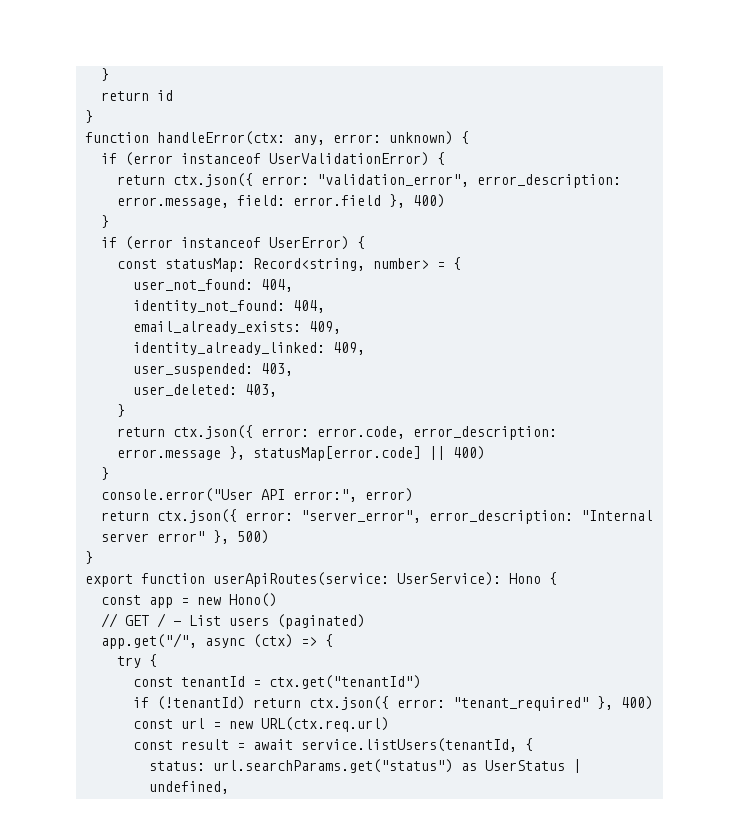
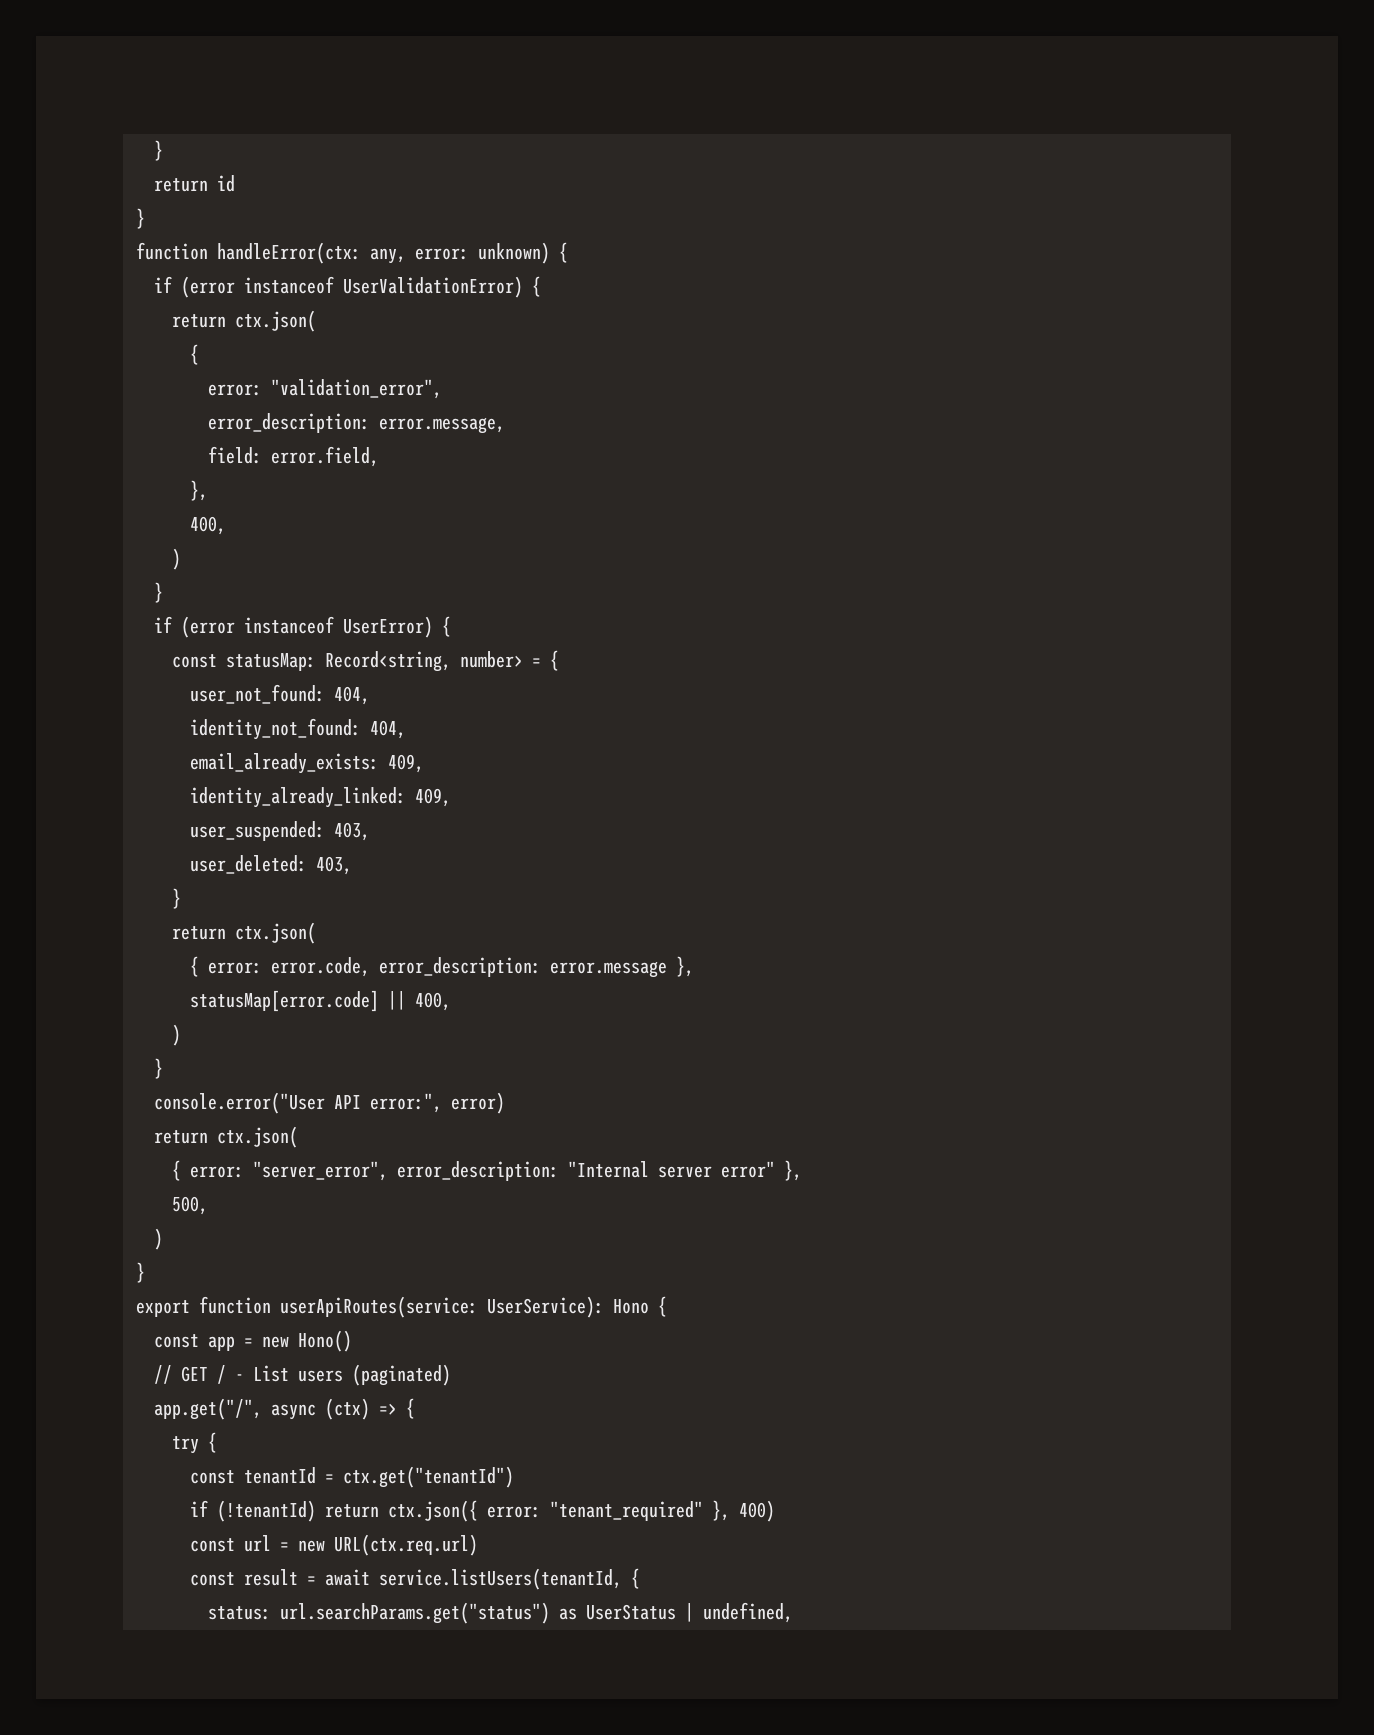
[173,173,254,187] ctx.json({ -> [234,310,316,332] [189,344,199,365] ctx.json( // { //
(470, 180) none -> (442, 389) //
[237,194,446,208] field: error.field }, 400) -> [207,446,379,467] [189,480,208,501] [189,516,226,535] [171,548,181,570] // field: error.field, // }, // 400, // )
[173,425,254,439] ctx.json({ -> [234,922,316,944] [189,956,199,977] ctx.json( // {
(246, 453) none -> (694, 966) //
[453,446,486,460] 400) -> [414,992,451,1011] [171,1024,181,1046] 400, // )
[157,509,238,523] ctx.json({ -> [216,1126,298,1148] [171,1160,181,1181] ctx.json( // {
[237,530,270,544] 500) -> [171,1196,208,1215] [153,1228,163,1250] // 500, // )

